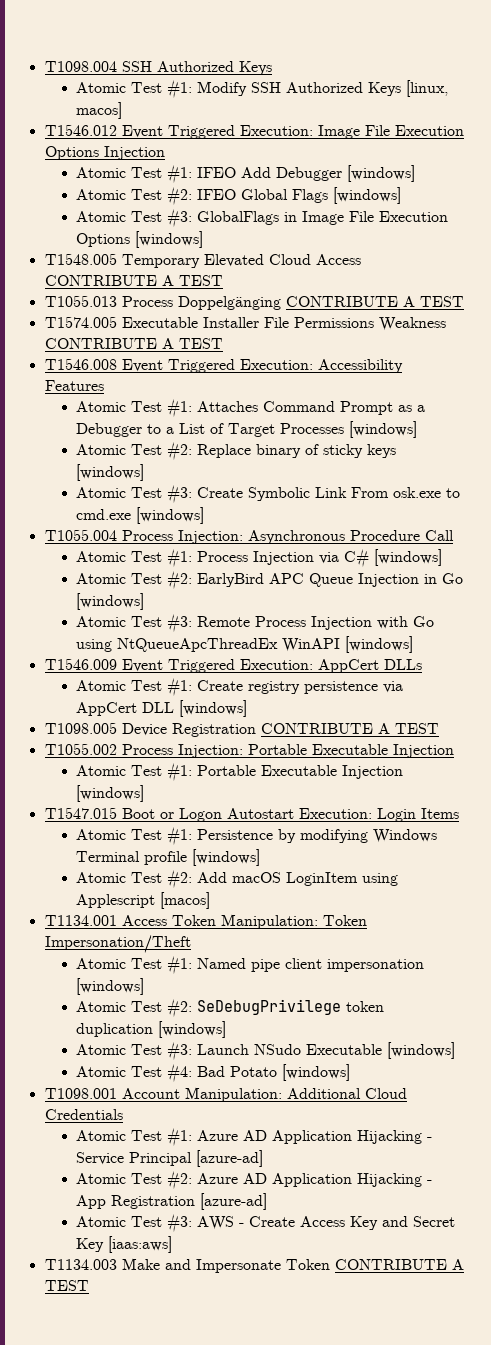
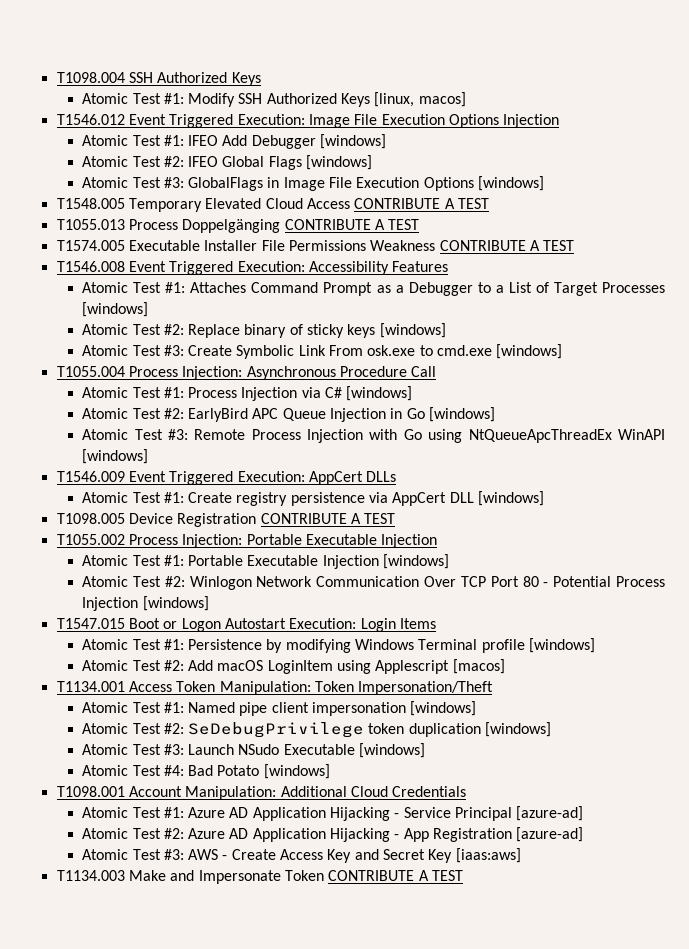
(144, 793) none -> [82,576,665,590] [82,596,209,611] // Atomic Test #2: Winlogon Network Communication Over TCP Port 80 - Potential Process Injection [windows]

